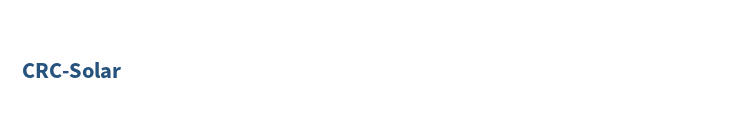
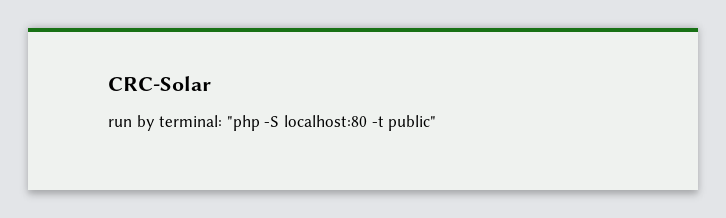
(121, 70) none -> [108,115,437,131] // run by terminal: "php -S localhost:80 -t public"

